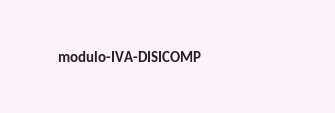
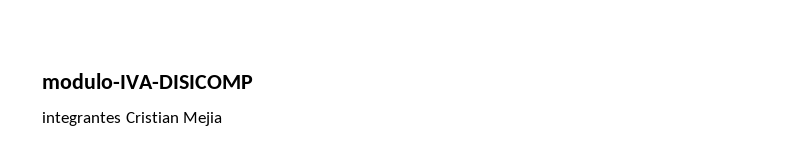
(201, 56) none -> [42,112,223,126] // integrantes Cristian Mejia

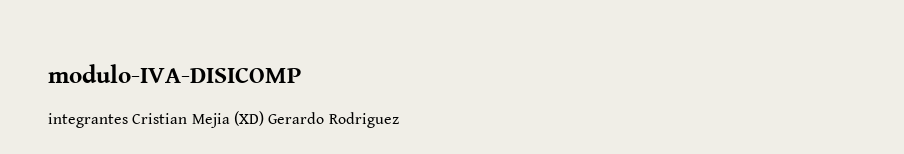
(223, 119) none -> [233,111,399,128] (XD) Gerardo Rodriguez

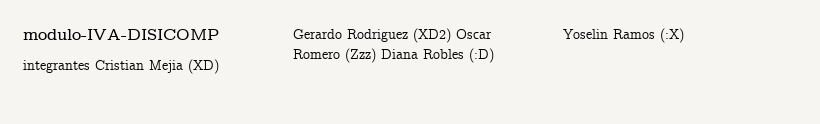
(399, 120) none -> [413,28,492,43] [293,48,494,63] [563,28,684,43] (XD2) Oscar Romero (Zzz) Diana Robles (:D) Yoselin Ramos (:X)

